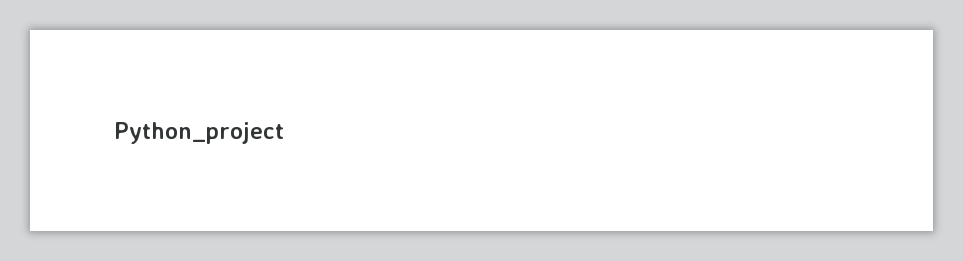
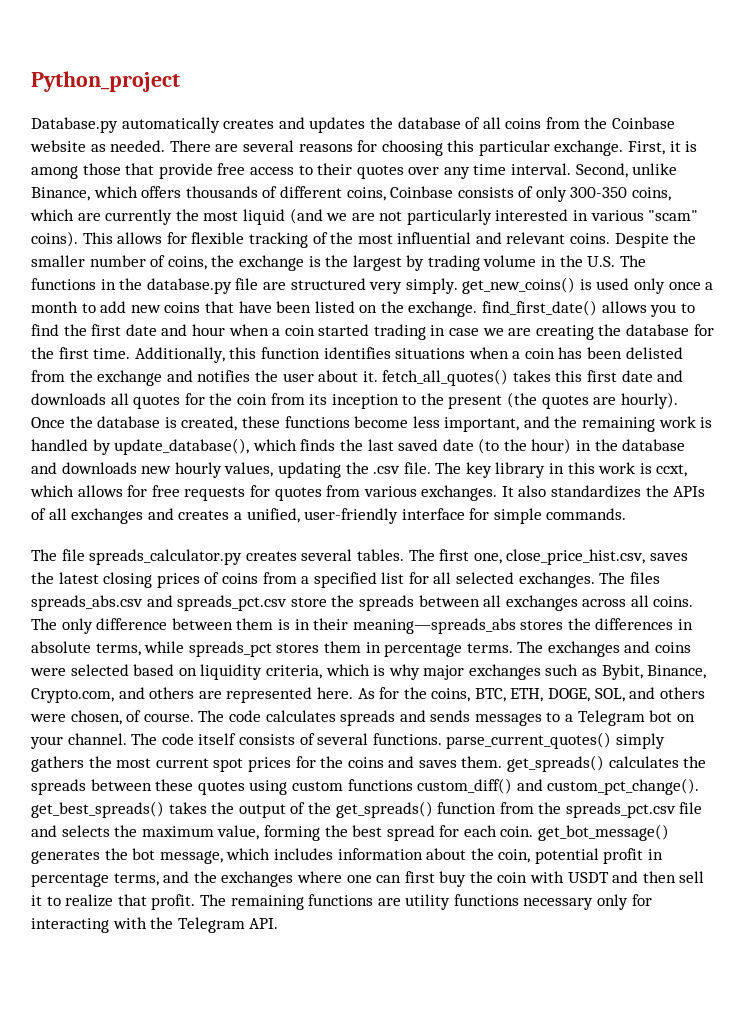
(284, 133) none -> [31,117,676,133] [30,140,698,156] [31,163,678,179] [31,186,672,202] [30,208,699,225] [31,231,697,248] [31,255,646,271] [31,277,714,294] [31,300,695,317] [31,324,714,340] [31,347,683,363] [31,369,684,386] [31,392,678,409] [31,416,713,432] [31,438,686,455] [31,462,688,478] [30,485,706,501] [31,508,627,524] [31,549,688,565] [31,572,660,588] [31,595,694,611] [31,618,694,634] [31,641,692,657] [30,664,707,680] [31,687,705,703] [30,710,695,726] [30,732,665,749] [31,755,707,772] [31,778,700,795] [31,801,703,818] [31,824,670,841] [31,848,664,864] [31,871,705,887] [31,894,652,910] [31,917,279,933] // Database.py automatically creates and updates the database of all coins from the Coinbase website as needed. There are several reasons for choosing this particular exchange. First, it is among those that provide free access to their quotes over any time interval. Second, unlike Binance, which offers thousands of different coins, Coinbase consists of only 300-350 coins, which are currently the most liquid (and we are not particularly interested in various "scam" coins). This allows for flexible tracking of the most influential and relevant coins. Despite the smaller number of coins, the exchange is the largest by trading volume in the U.S. The functions in the database.py file are structured very simply. get_new_coins() is used only once a month to add new coins that have been listed on the exchange. find_first_date() allows you to find the first date and hour when a coin started trading in case we are creating the database for the first time. Additionally, this function identifies situations when a coin has been delisted from the exchange and notifies the user about it. fetch_all_quotes() takes this first date and downloads all quotes for the coin from its inception to the present (the quotes are hourly). Once the database is created, these functions become less important, and the remaining work is handled by update_database(), which finds the last saved date (to the hour) in the database and downloads new hourly values, updating the .csv file. The key library in this work is ccxt, which allows for free requests for quotes from various exchanges. It also standardizes the APIs of all exchanges and creates a unified, user-friendly interface for simple commands. // The file spreads_calculator.py creates several tables. The first one, close_price_hist.csv, saves the latest closing prices of coins from a specified list for all selected exchanges. The files spreads_abs.csv and spreads_pct.csv store the spreads between all exchanges across all coins. The only difference between them is in their meaning—spreads_abs stores the differences in absolute terms, while spreads_pct stores them in percentage terms. The exchanges and coins were selected based on liquidity criteria, which is why major exchanges such as Bybit, Binance, Crypto.com, and others are represented here. As for the coins, BTC, ETH, DOGE, SOL, and others were chosen, of course. The code calculates spreads and sends messages to a Telegram bot on your channel. The code itself consists of several functions. parse_current_quotes() simply gathers the most current spot prices for the coins and saves them. get_spreads() calculates the spreads between these quotes using custom functions custom_diff() and custom_pct_change(). get_best_spreads() takes the output of the get_spreads() function from the spreads_pct.csv file and selects the maximum value, forming the best spread for each coin. get_bot_message() generates the bot message, which includes information about the coin, potential profit in percentage terms, and the exchanges where one can first buy the coin with USDT and then sell it to realize that profit. The remaining functions are utility functions necessary only for interacting with the Telegram API.

